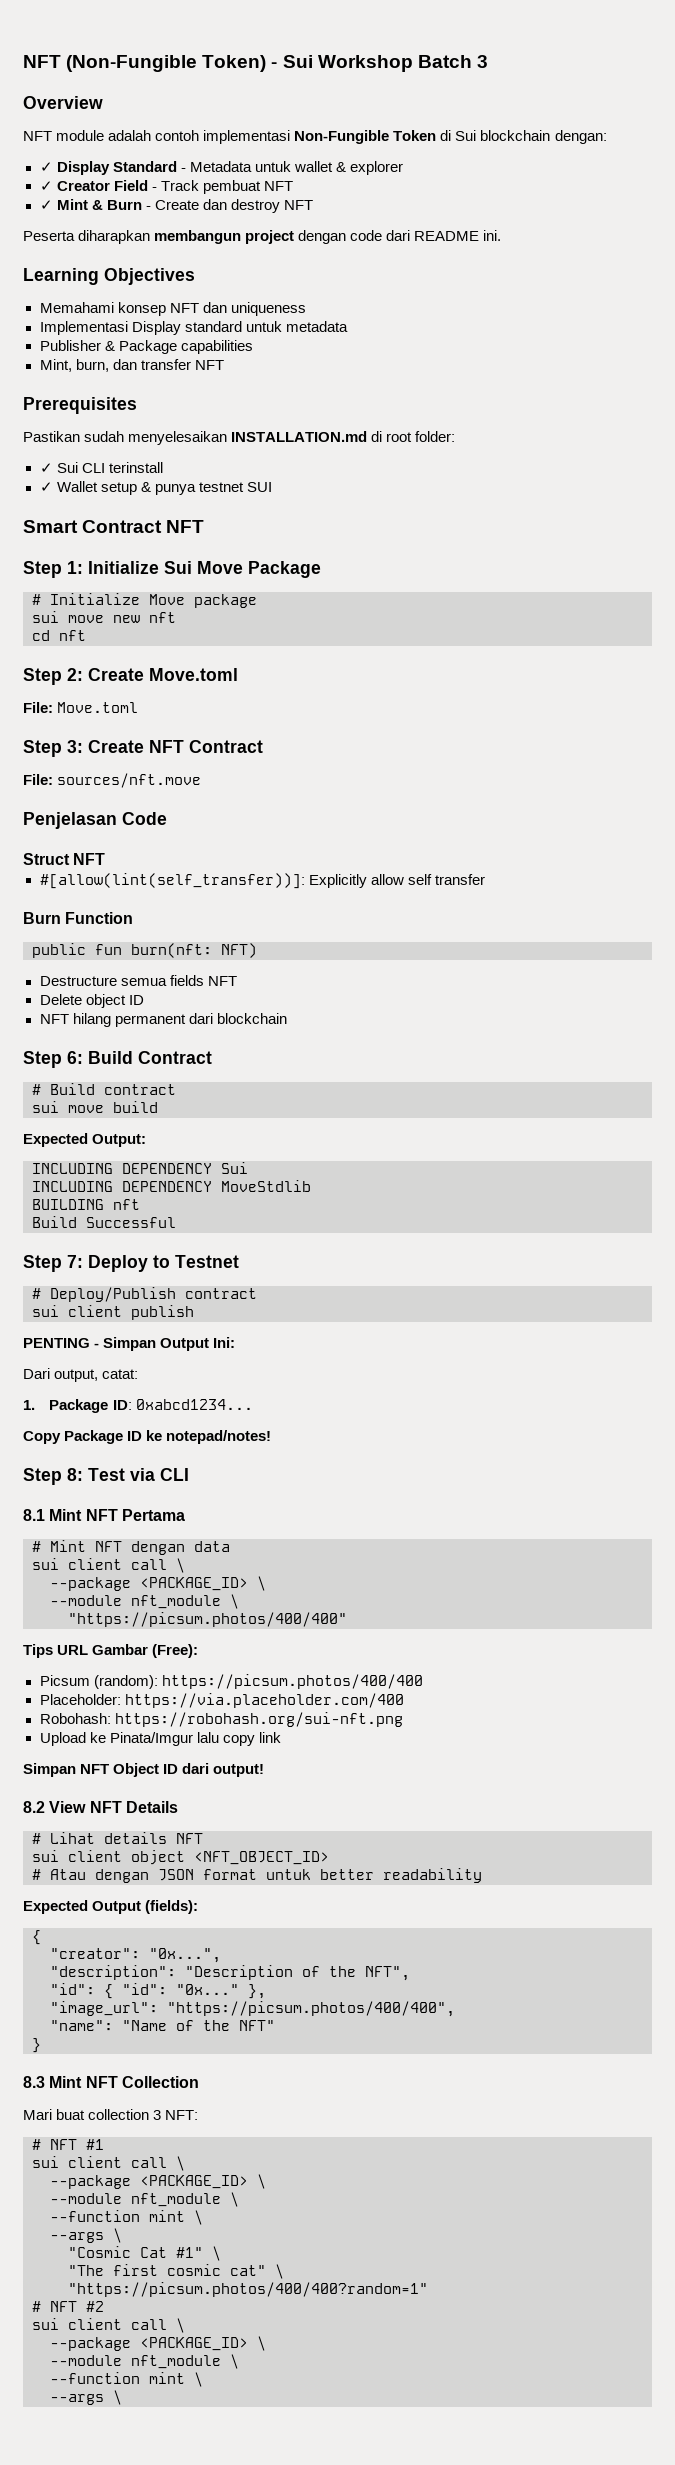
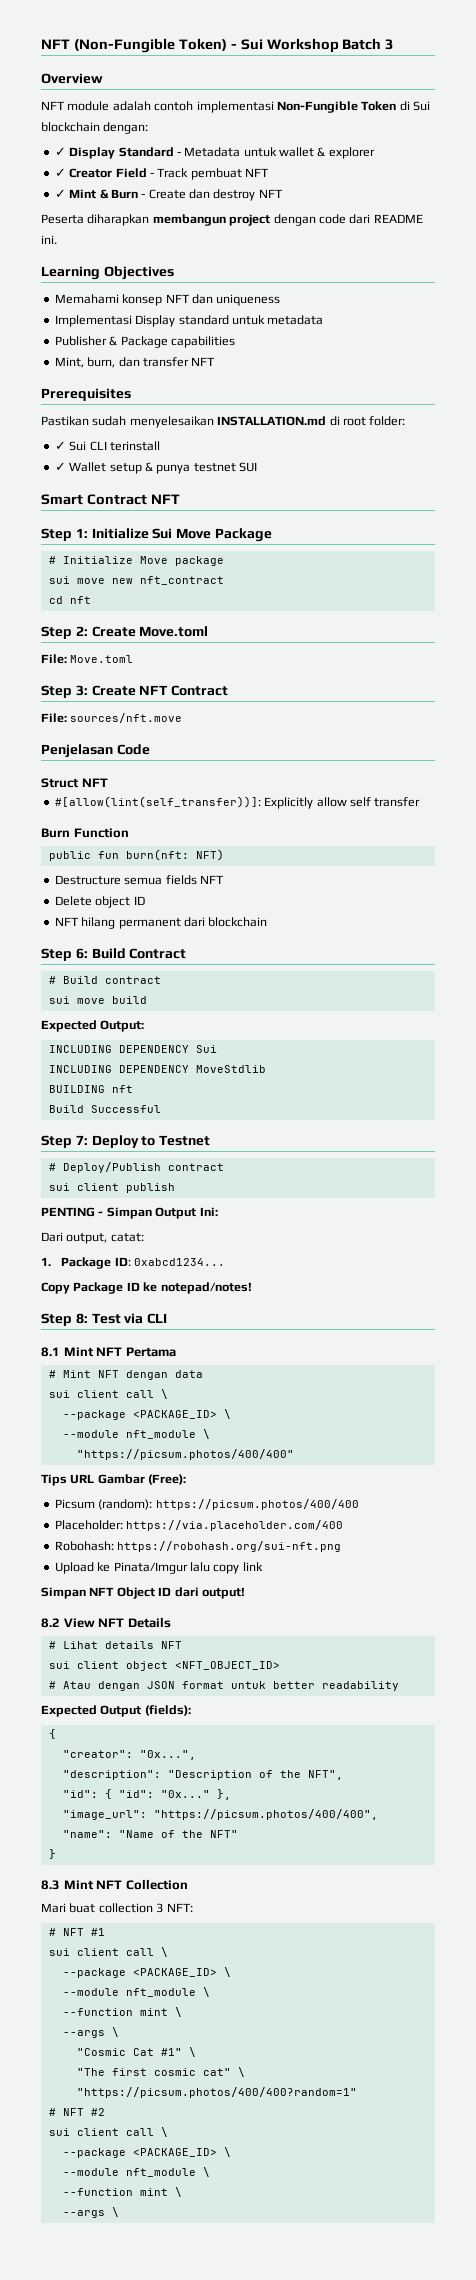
[149,612,176,623] nft -> [139,576,224,585] nft_contract

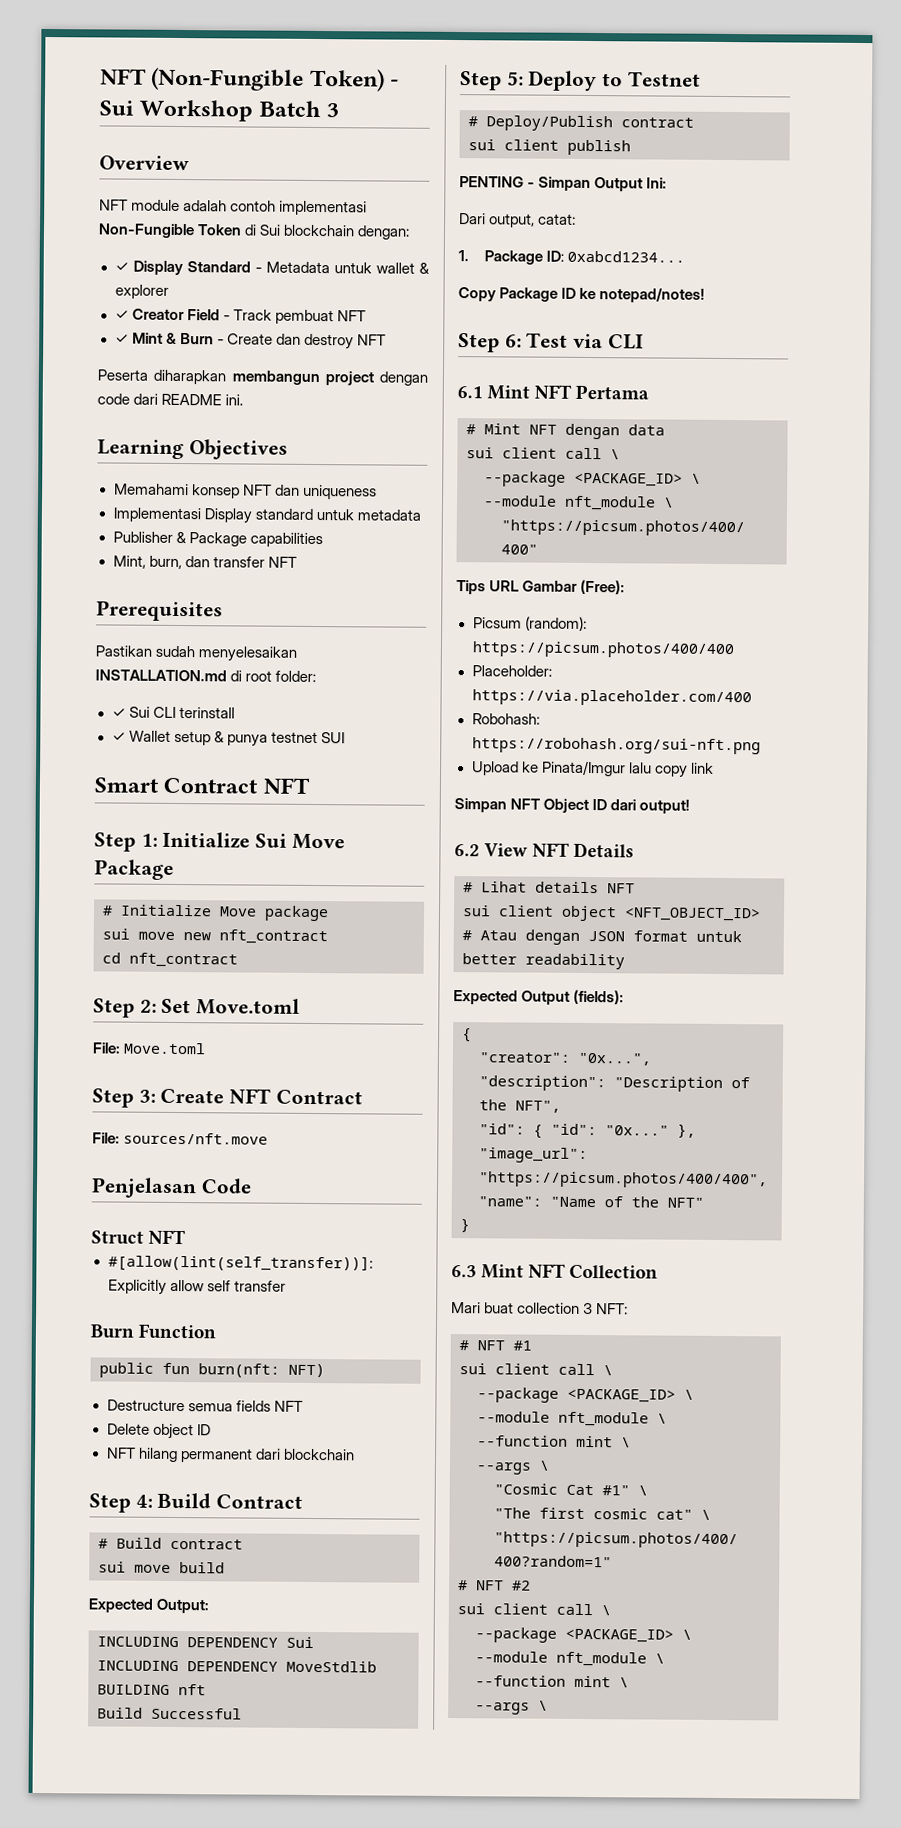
[69,596,91,604] nft -> [129,952,238,968] nft_contract
[91,626,136,637] Create -> [161,998,192,1014] Set
[75,948,88,959] 6: -> [135,1494,153,1508] 4:
[75,1135,88,1145] 7: -> [506,71,524,86] 5:
[75,1313,88,1324] 8: -> [504,334,522,348] 6:
[41,1347,60,1357] 8.1 -> [457,386,483,399] 6.1
[41,1618,60,1628] 8.2 -> [454,844,480,857] 6.2
[41,1880,60,1890] 8.3 -> [451,1265,477,1278] 6.3

